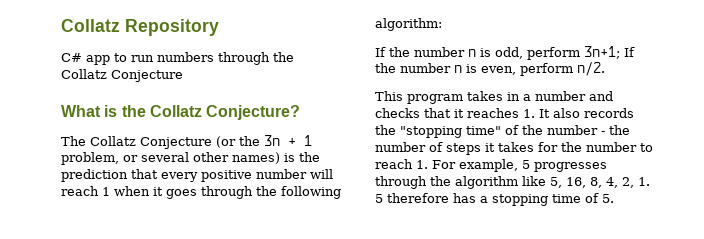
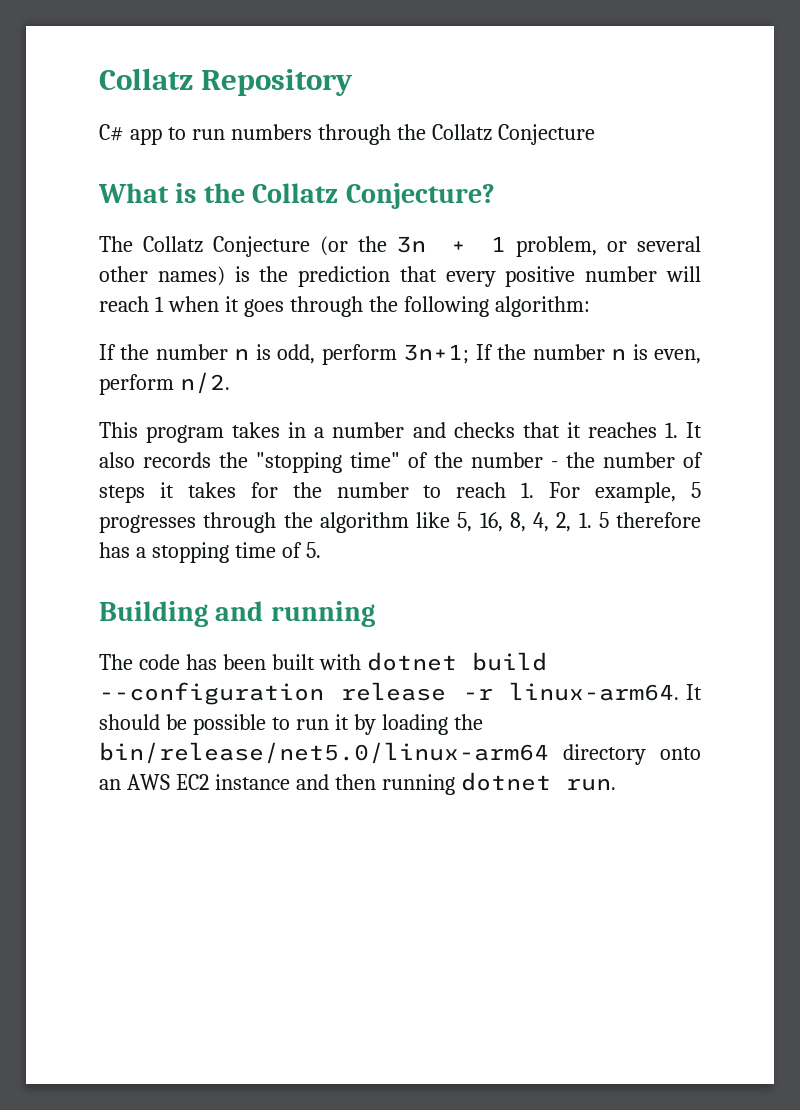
(614, 198) none -> [99,601,375,627] [99,652,547,671] [99,682,702,705] [99,714,483,735] [99,742,701,765] [99,772,616,795] // Building and running // The code has been built with dotnet build --configuration release -r linux-arm64. It should be possible to run it by loading the bin/release/net5.0/linux-arm64 directory onto an AWS EC2 instance and then running dotnet run.

